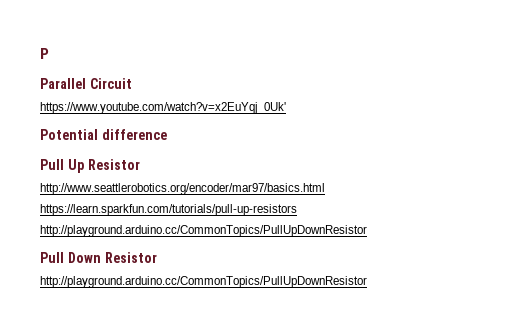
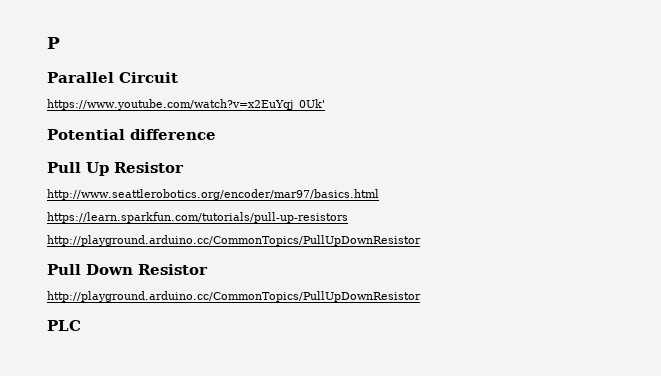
(367, 282) none -> [47,320,81,331] // PLC

